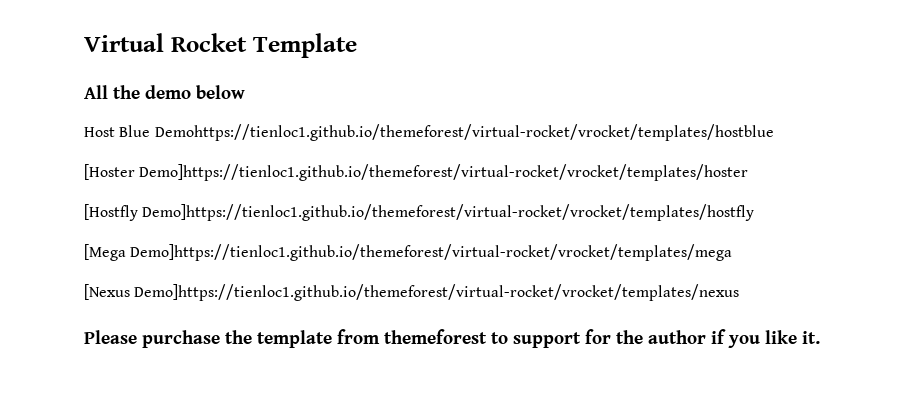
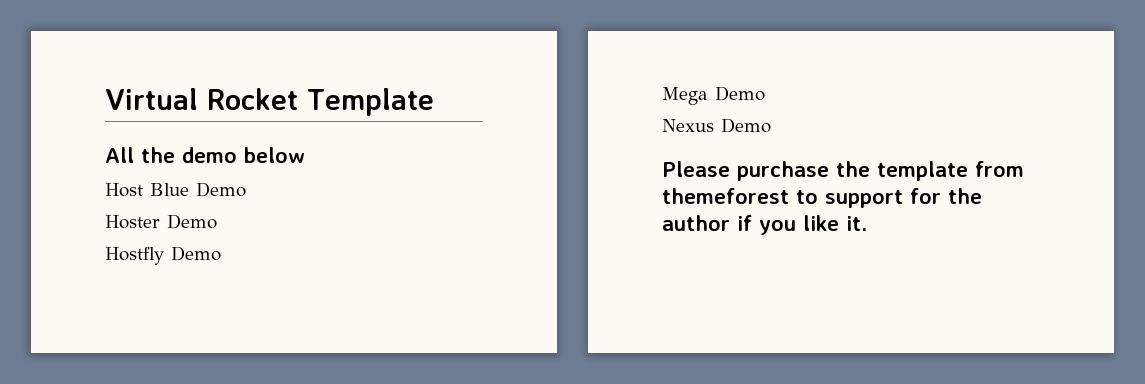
[154,124,774,141] [84,164,749,181] [84,204,755,221] [84,244,733,261] [84,284,740,301] Demohttps://tienloc1.github.io/themeforest/virtual-rocket/vrocket/templates/hostblue // [Hoster Demo]https://tienloc1.github.io/themeforest/virtual-rocket/vrocket/templates/hoster // [Hostfly Demo]https://tienloc1.github.io/themeforest/virtual-rocket/vrocket/templates/hostfly // [Mega Demo]https://tienloc1.github.io/themeforest/virtual-rocket/vrocket/templates/mega // [Nexus Demo]https://tienloc1.github.io/themeforest/virtual-rocket/vrocket/templates/nexus -> [196,182,246,197] [105,214,217,229] [105,246,221,265] [662,86,765,105] [662,118,771,133] Demo // Hoster Demo // Hostfly Demo // Mega Demo // Nexus Demo

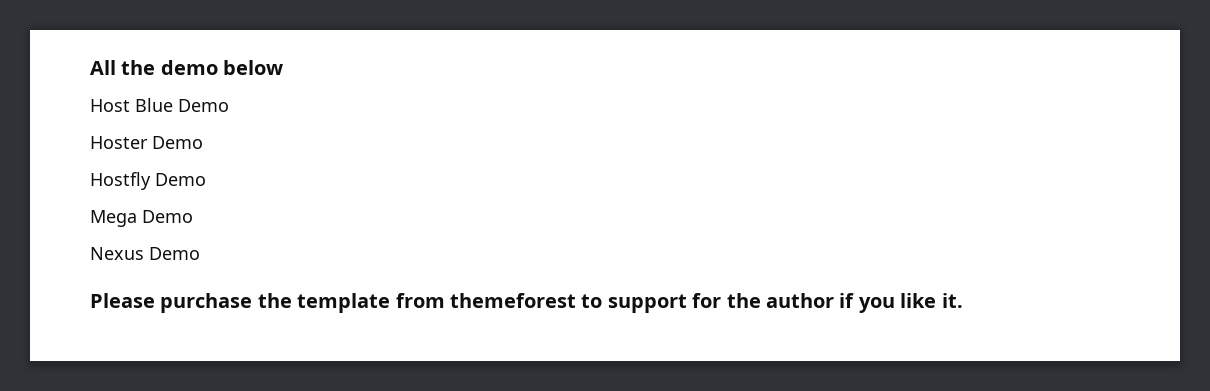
[105,88,434,116] Virtual Rocket Template // -> (90, 67) none

